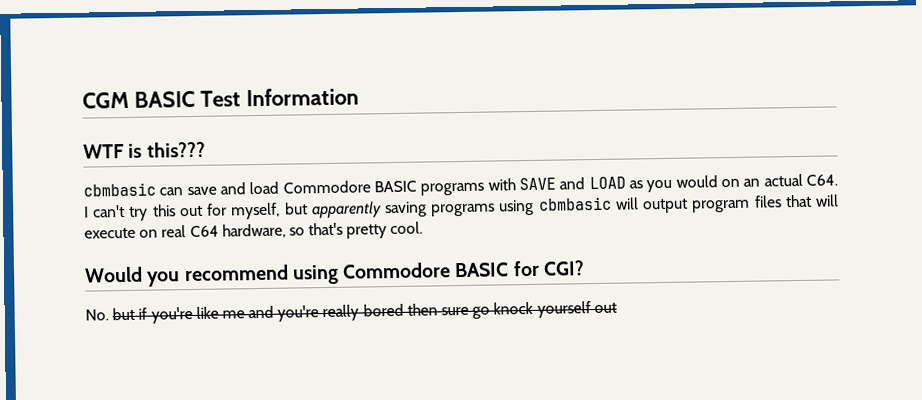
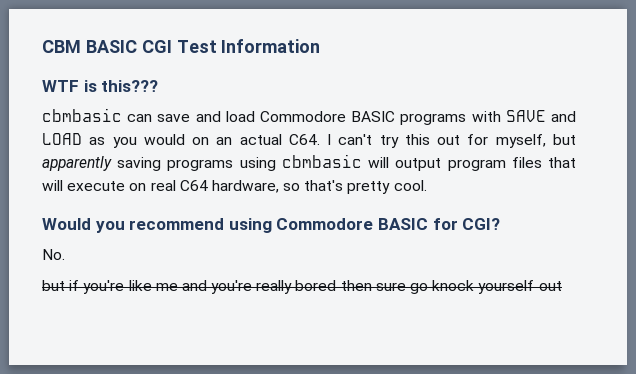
[82,90,195,109] CGM BASIC -> [42,40,172,53] CBM BASIC CGI
(109, 315) none -> (65, 254) //

